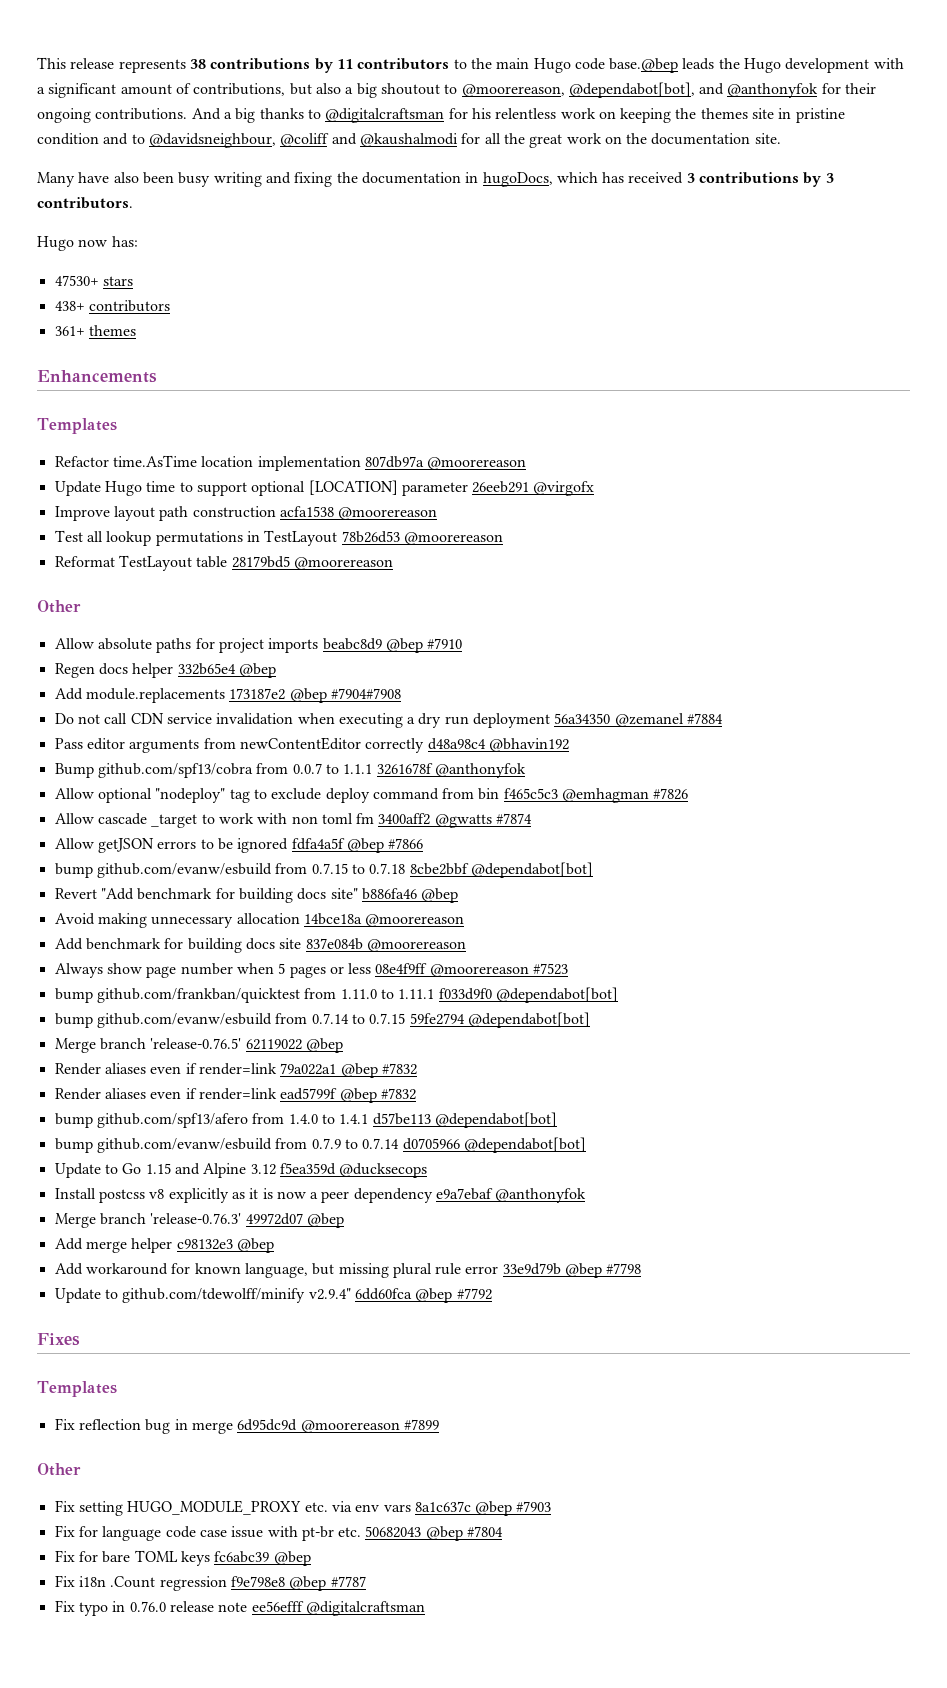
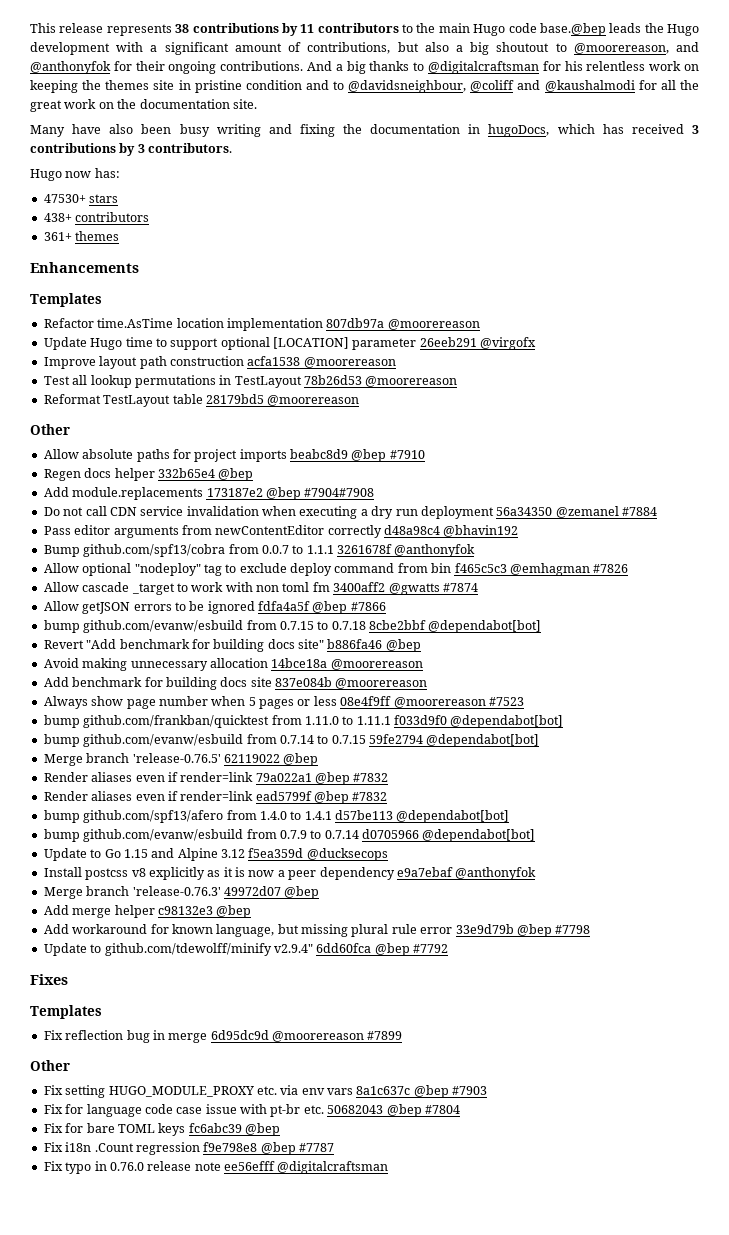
[568,82,695,98] @dependabot[bot], -> (669, 48) none

